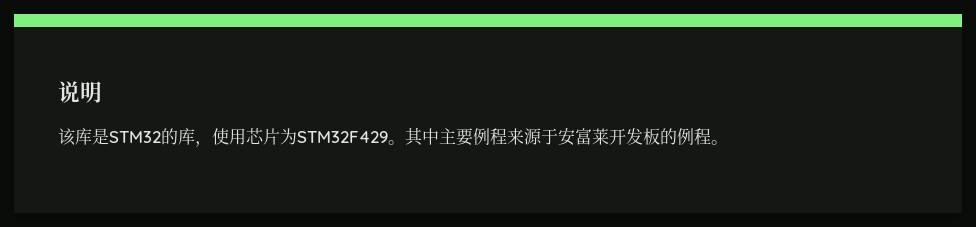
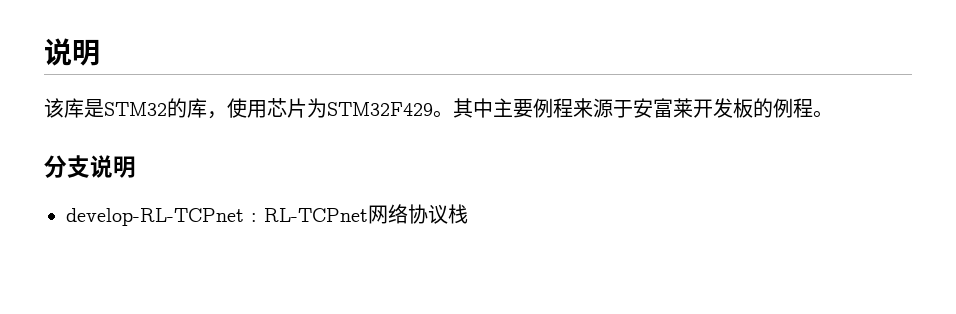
(728, 142) none -> [44,155,136,178] [66,204,468,226] // 分支说明 // develop-RL-TCPnet : RL-TCPnet网络协议栈

